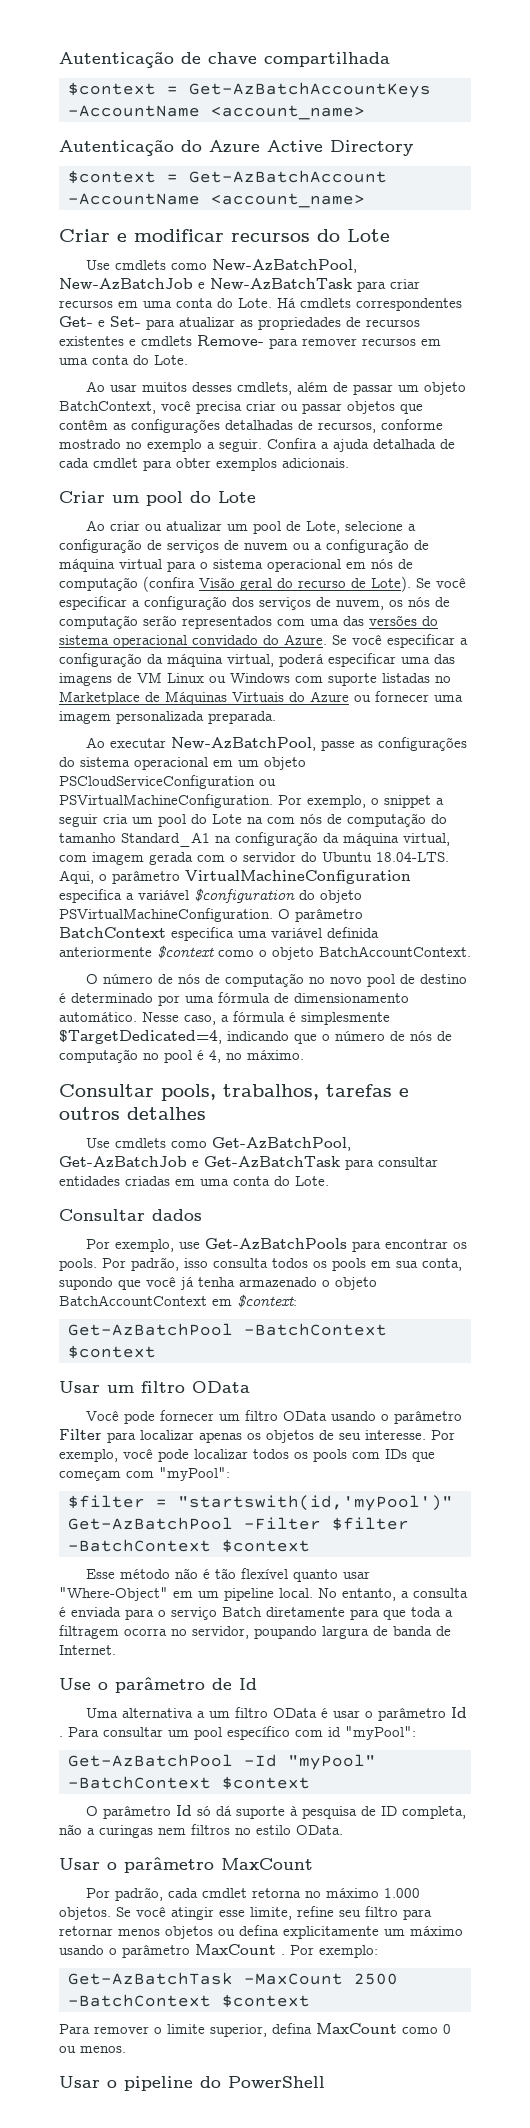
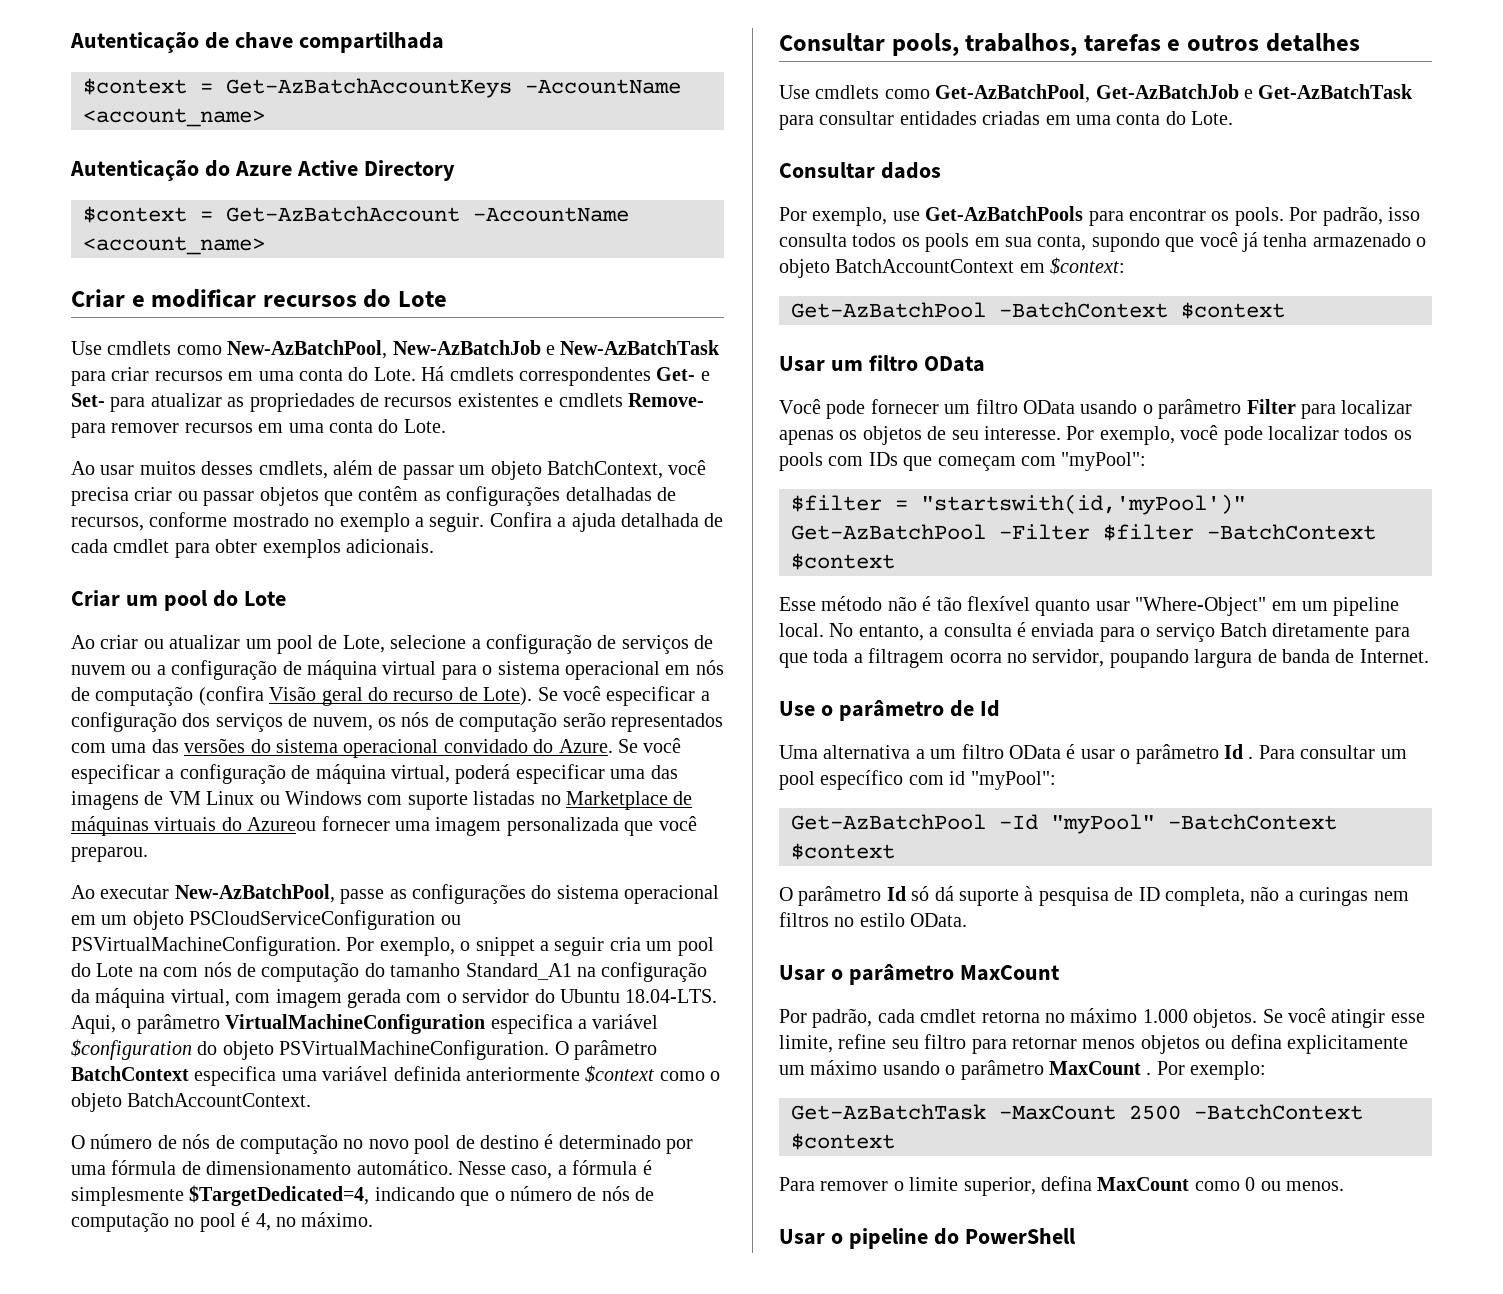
[147,654,163,664] da -> [291,765,311,779] de
[165,691,371,705] Máquinas Virtuais do Azure ou -> [71,816,317,836] máquinas virtuais do Azureou
[208,711,276,724] preparada. -> [624,816,697,836] [71,847,148,862] que você preparou.

